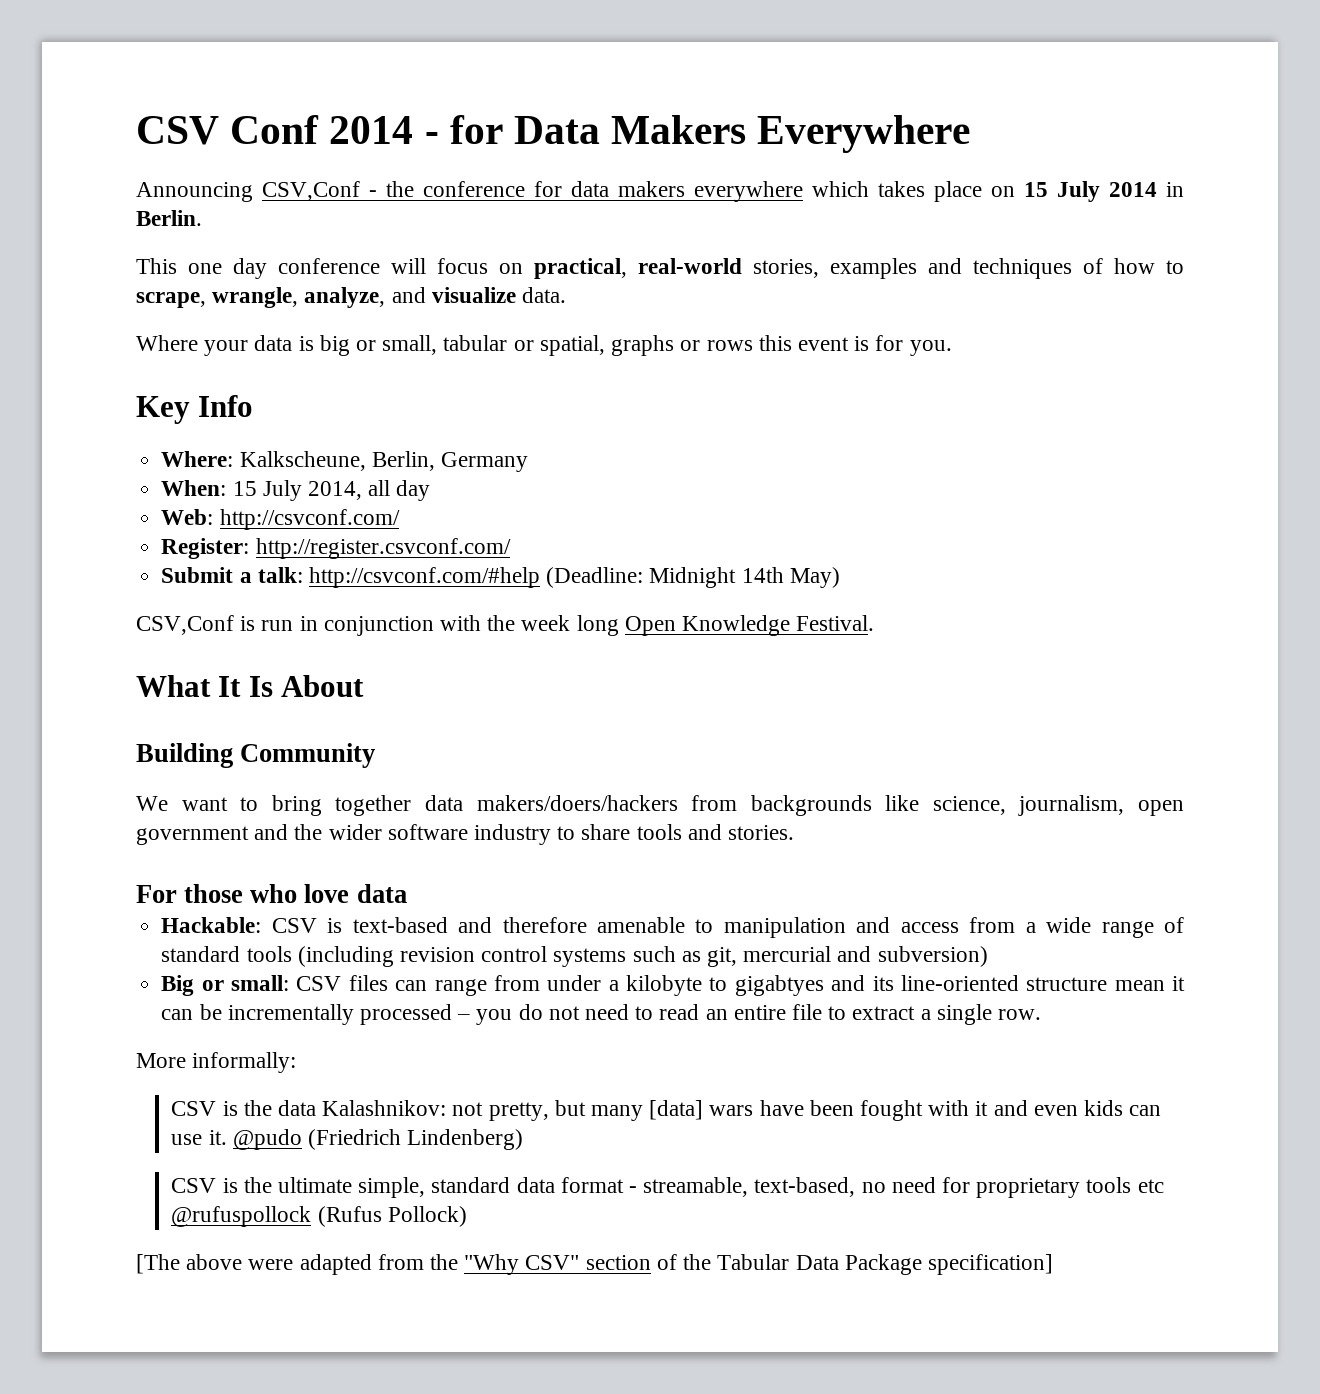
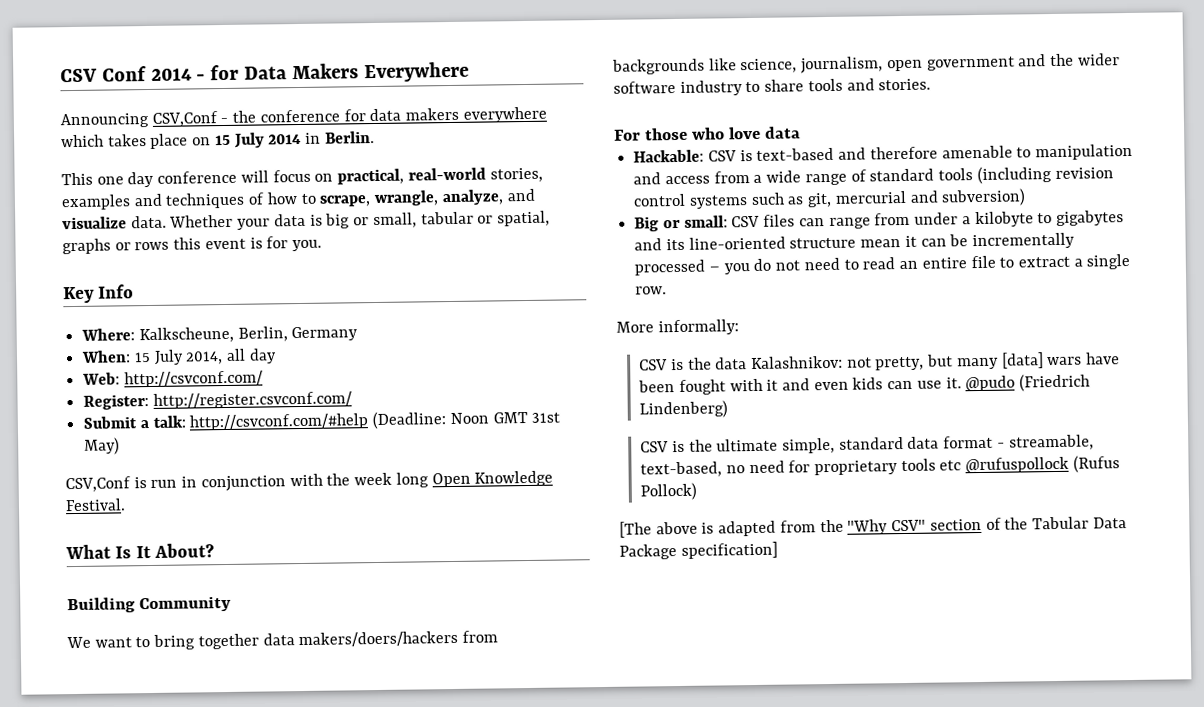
[136,335,198,351] // Where -> [169,214,234,228] Whether
[649,567,784,588] Midnight 14th -> [449,411,561,425] Noon GMT 31st
[218,675,365,697] It Is About -> [115,543,214,559] Is It About?
[734,975,824,996] gigabtyes -> [1055,210,1124,226] gigabytes
[248,1259,294,1270] were -> [701,522,715,534] is

